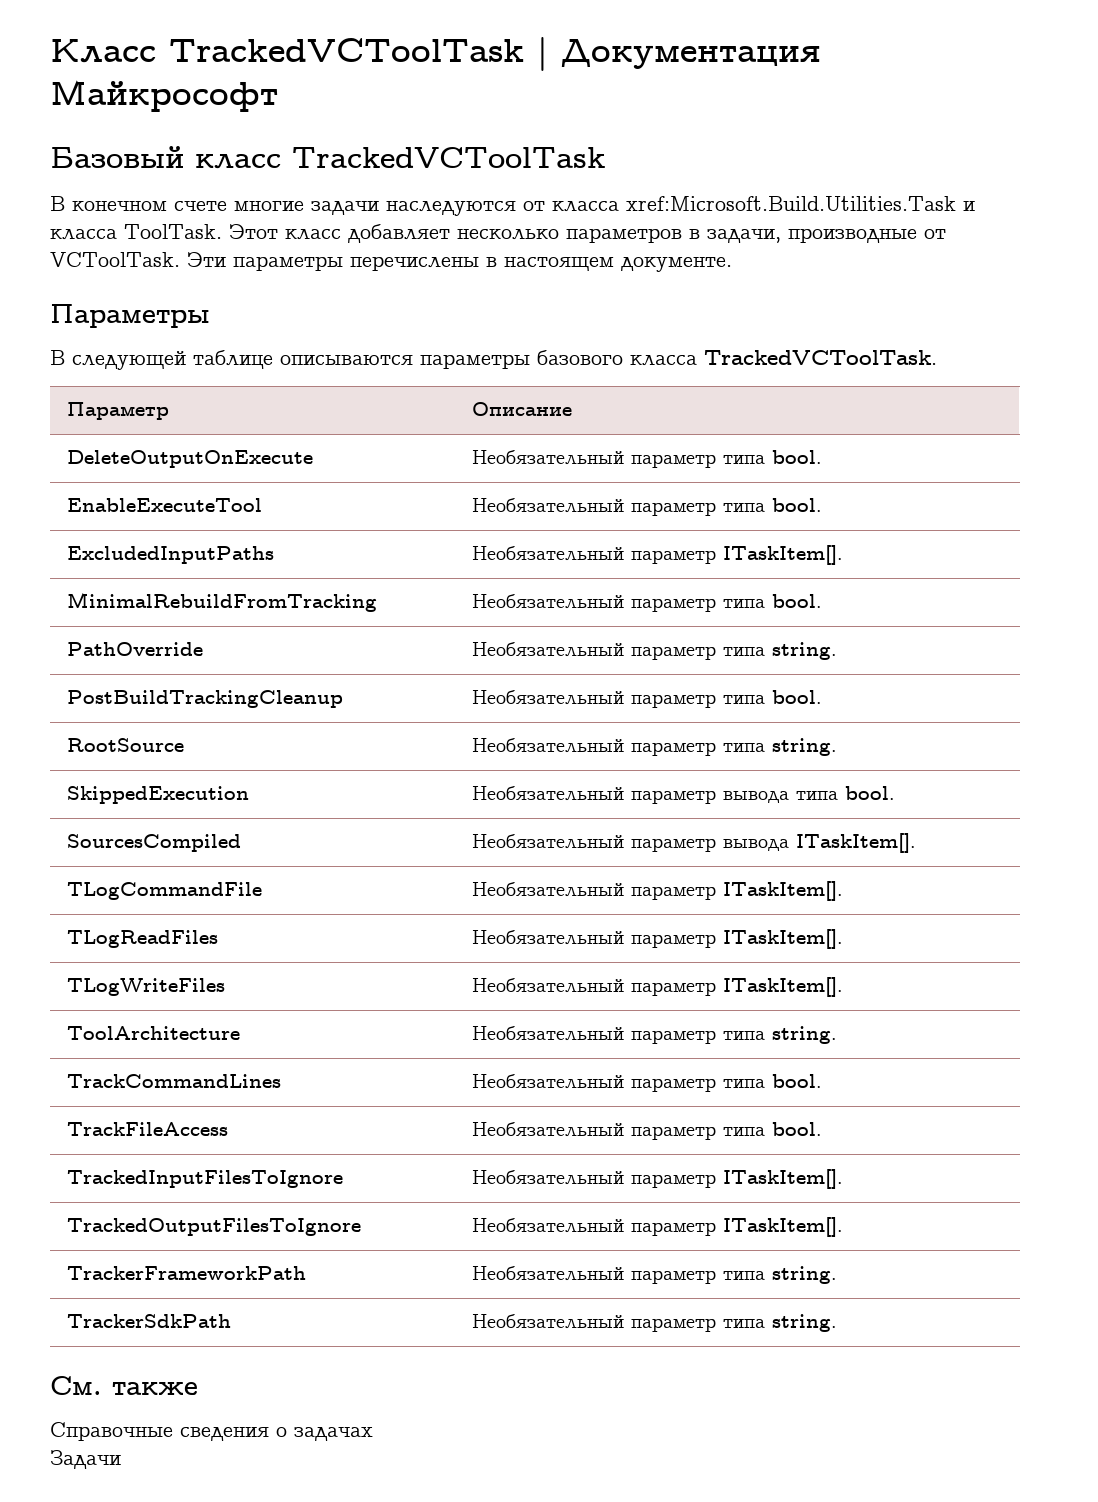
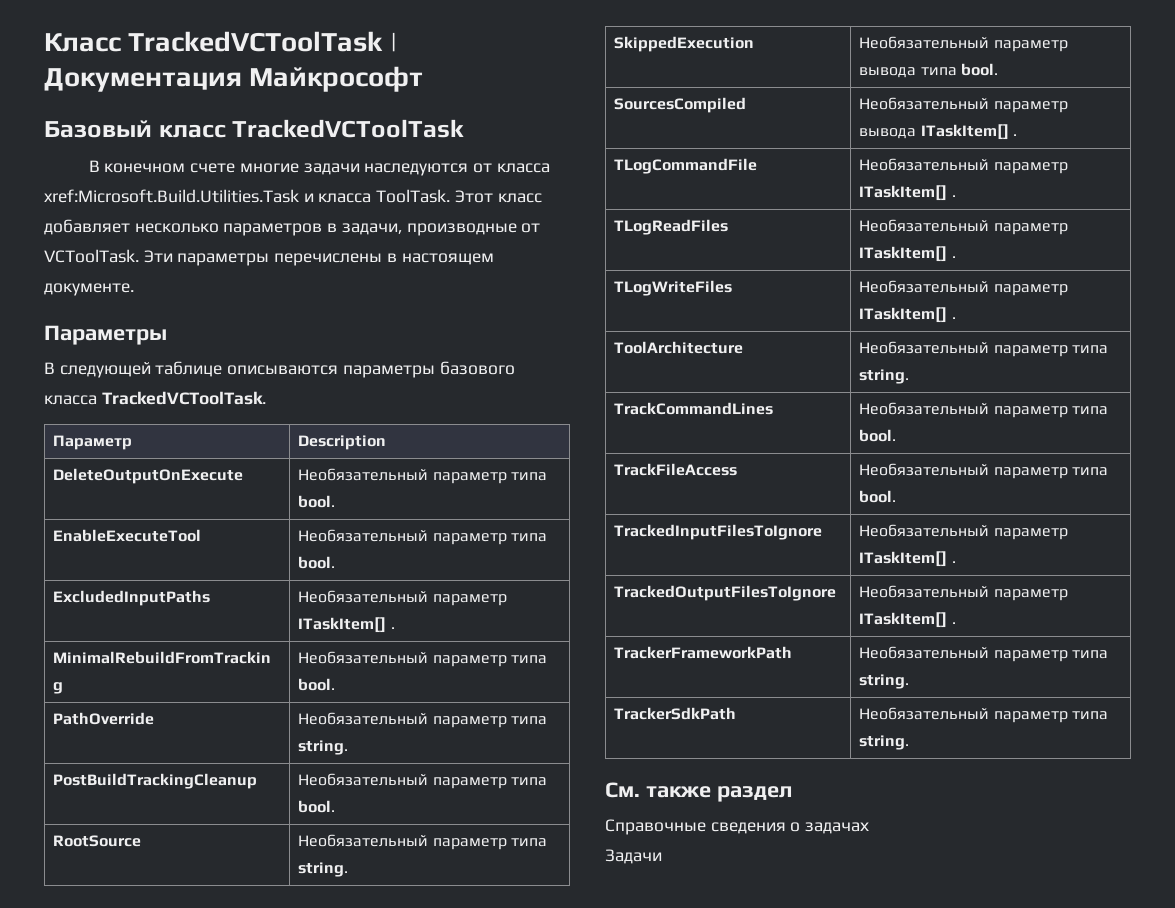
[471,402,572,416] Описание -> [298,435,387,450] Description
[722,545,843,565] ITaskItem[]. -> [298,617,395,633] ITaskItem[] .
[795,833,916,853] ITaskItem[]. -> [920,124,1018,140] ITaskItem[] .
[722,881,843,901] ITaskItem[]. -> [859,185,956,201] ITaskItem[] .
[722,929,843,949] ITaskItem[]. -> [859,246,956,262] ITaskItem[] .
[722,977,843,997] ITaskItem[]. -> [859,307,956,323] ITaskItem[] .
[722,1169,843,1189] ITaskItem[]. -> [859,551,956,567] ITaskItem[] .
[722,1217,843,1237] ITaskItem[]. -> [859,612,956,628] ITaskItem[] .
(198, 1388) none -> [716,786,792,802] раздел

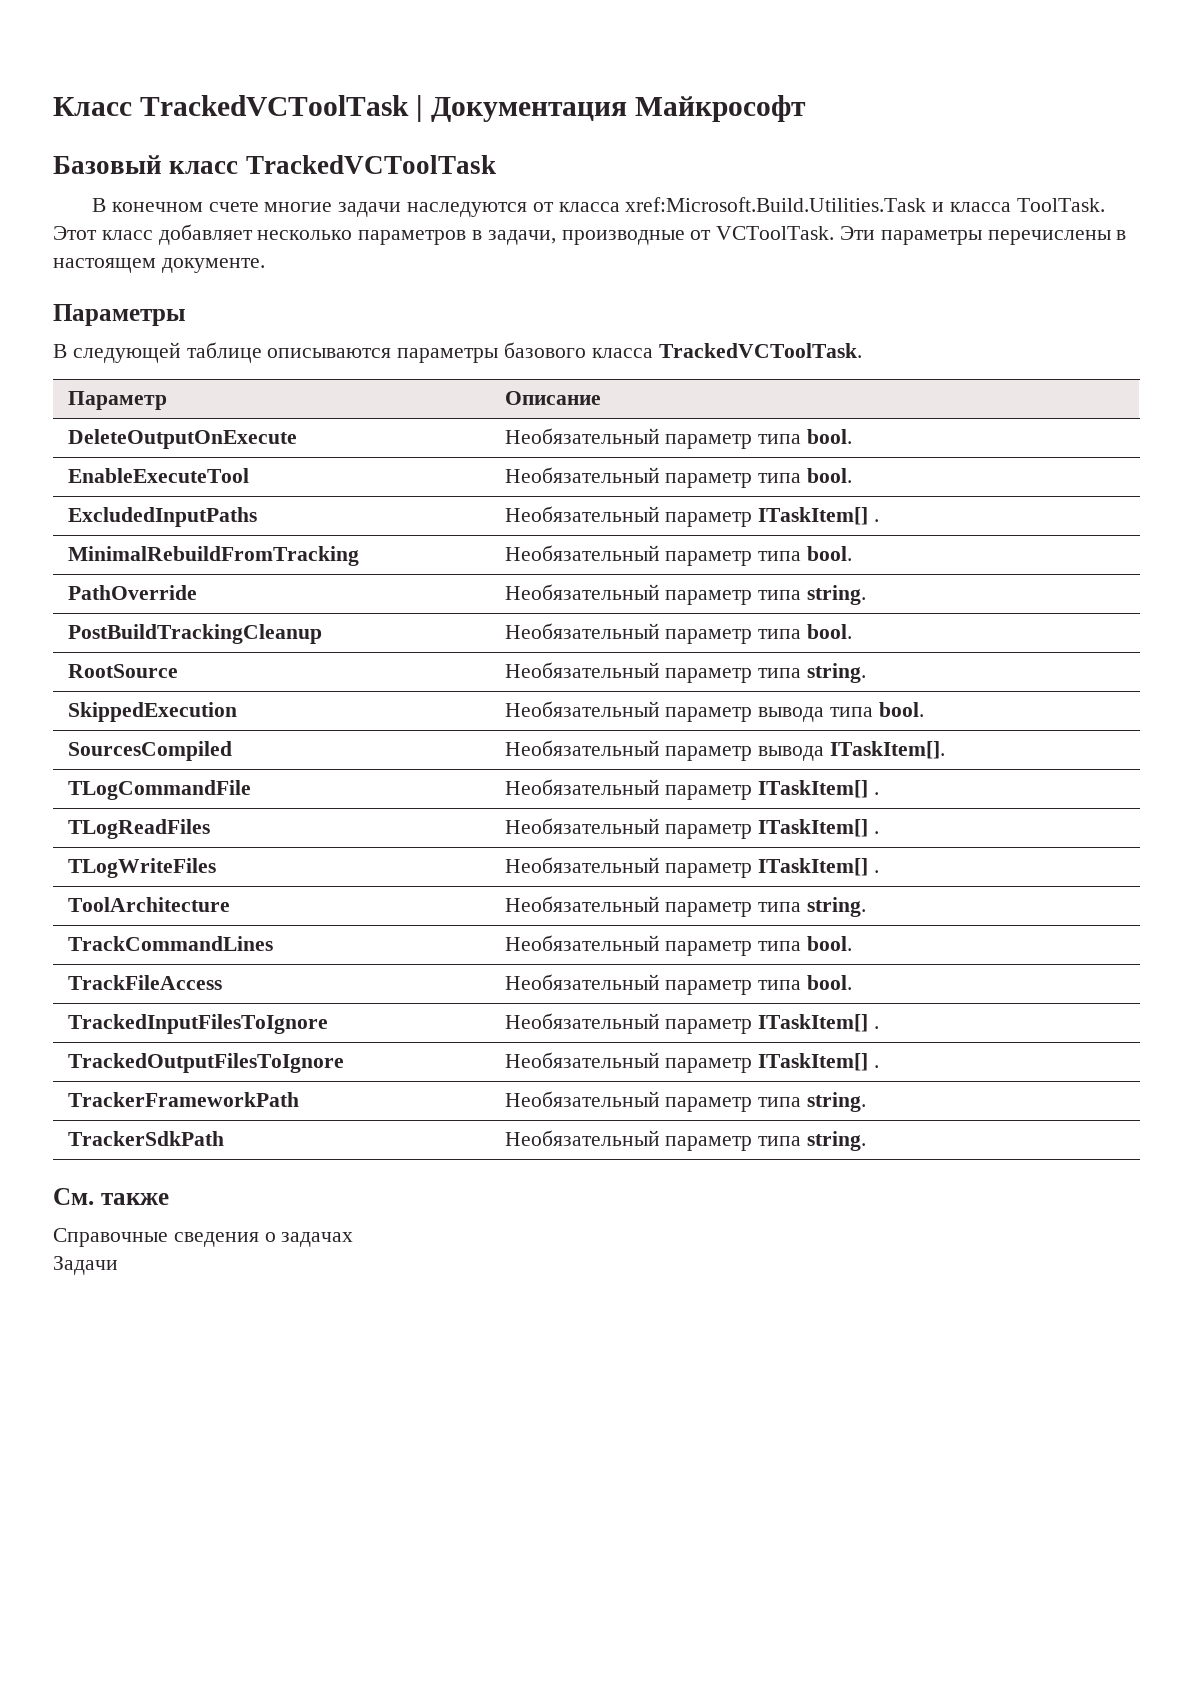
[298,435,387,450] Description -> [504,391,601,405] Описание
[920,124,1018,140] ITaskItem[] . -> [830,741,946,759] ITaskItem[].
[716,786,792,802] раздел -> (169, 1199) none

